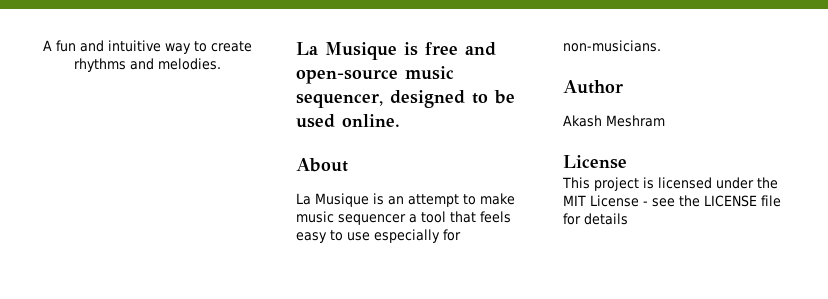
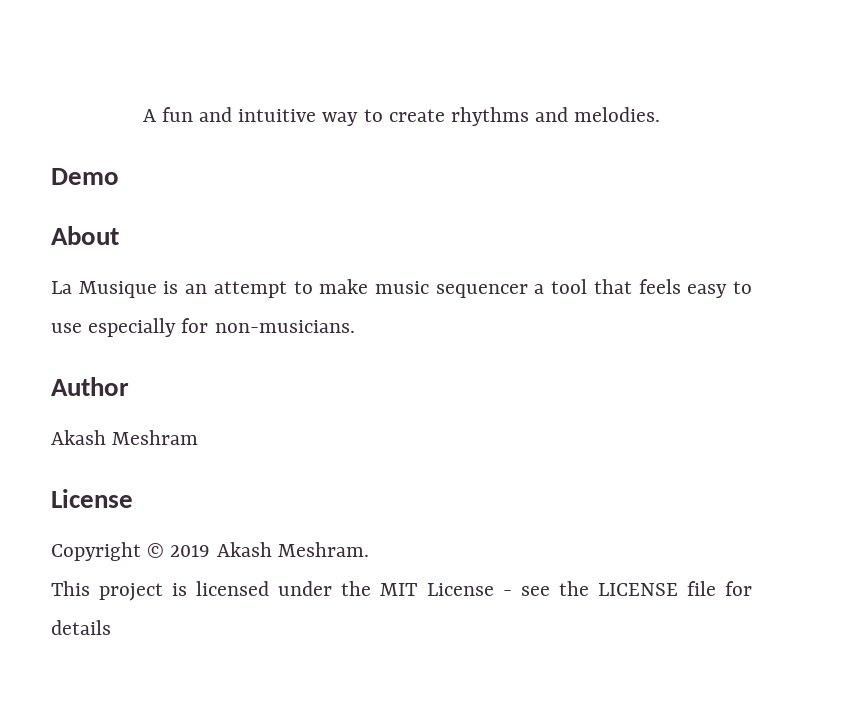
[296,42,496,60] [296,66,454,84] [296,90,515,108] [296,114,400,128] La Musique is free and open-source music sequencer, designed to be used online. -> [51,168,119,185] Demo
(627, 162) none -> [51,542,369,561] // Copyright © 2019 Akash Meshram.

